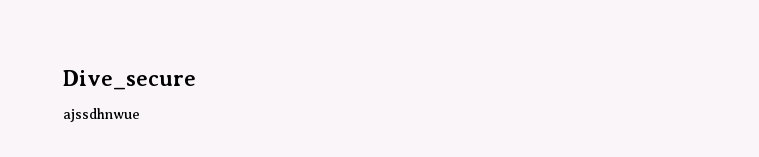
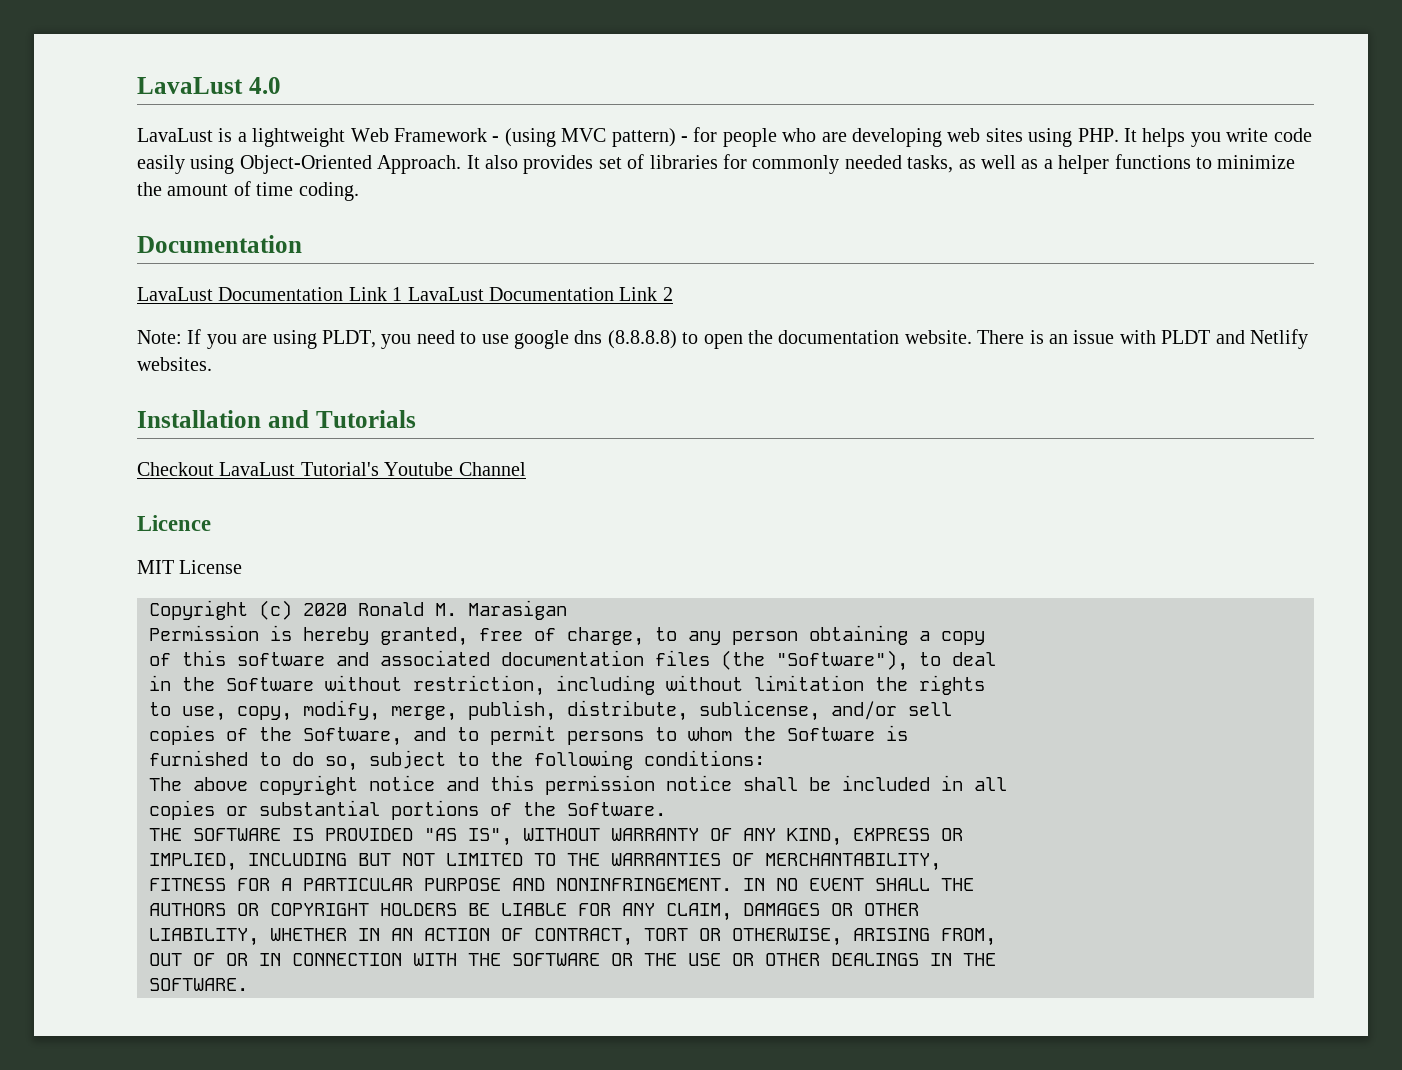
[63,70,196,90] [63,108,140,122] Dive_secure // ajssdhnwue -> [137,77,281,94] [137,127,1312,147] [137,154,1296,174] [137,181,359,201] [137,235,302,253] [137,287,673,301] [137,329,1308,349] [137,357,212,371] [137,410,416,428] [137,462,526,476] [137,515,211,531] [137,560,243,574] [149,600,567,620] [149,625,985,646] [149,650,996,671] [149,675,985,696] [149,700,952,721] [149,725,908,746] [149,750,765,771] [149,775,1007,795] [149,800,666,820] [149,828,963,846] [149,853,941,871] [149,878,974,891] [149,903,919,921] [149,928,996,946] [149,953,996,966] [149,978,248,991] LavaLust 4.0 // LavaLust is a lightweight Web Framework - (using MVC pattern) - for people who are developing web sites using PHP. It helps you write code easily using Object-Oriented Approach. It also provides set of libraries for commonly needed tasks, as well as a helper functions to minimize the amount of time coding. // Documentation // LavaLust Documentation Link 1 LavaLust Documentation Link 2 // Note: If you are using PLDT, you need to use google dns (8.8.8.8) to open the documentation website. There is an issue with PLDT and Netlify websites. // Installation and Tutorials // Checkout LavaLust Tutorial's Youtube Channel // Licence // MIT License // Copyright (c) 2020 Ronald M. Marasigan // Permission is hereby granted, free of charge, to any person obtaining a copy // of this software and associated documentation files (the "Software"), to deal // in the Software without restriction, including without limitation the rights // to use, copy, modify, merge, publish, distribute, sublicense, and/or sell // copies of the Software, and to permit persons to whom the Software is // furnished to do so, subject to the following conditions: // The above copyright notice and this permission notice shall be included in all // copies or substantial portions of the Software. // THE SOFTWARE IS PROVIDED "AS IS", WITHOUT WARRANTY OF ANY KIND, EXPRESS OR // IMPLIED, INCLUDING BUT NOT LIMITED TO THE WARRANTIES OF MERCHANTABILITY, // FITNESS FOR A PARTICULAR PURPOSE AND NONINFRINGEMENT. IN NO EVENT SHALL THE // AUTHORS OR COPYRIGHT HOLDERS BE LIABLE FOR ANY CLAIM, DAMAGES OR OTHER // LIABILITY, WHETHER IN AN ACTION OF CONTRACT, TORT OR OTHERWISE, ARISING FROM, // OUT OF OR IN CONNECTION WITH THE SOFTWARE OR THE USE OR OTHER DEALINGS IN THE // SOFTWARE.

